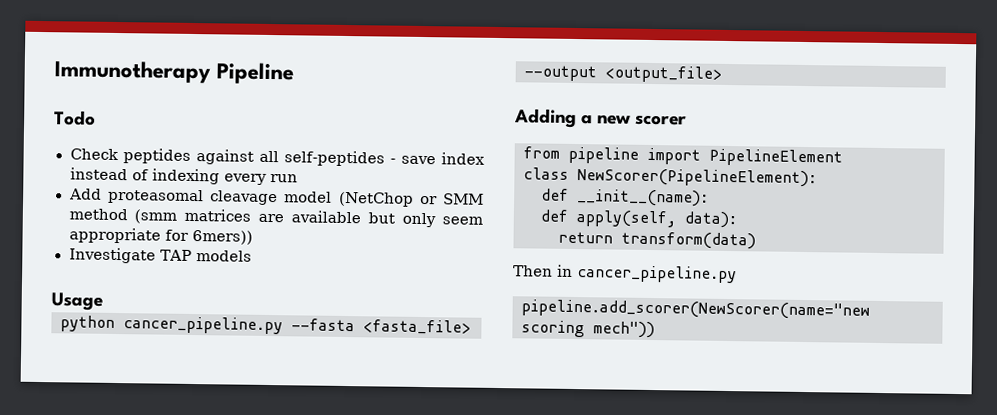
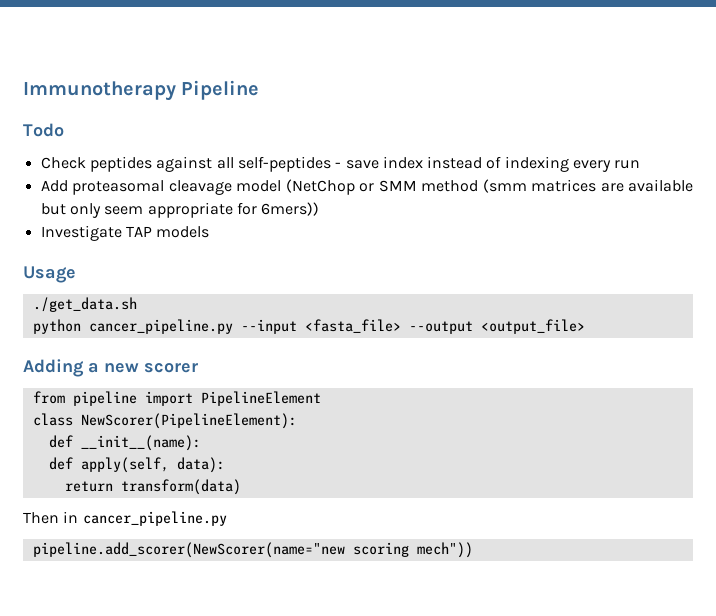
(103, 301) none -> [32,297,137,312] // ./get_data.sh
[291,318,355,332] --fasta -> [240,319,297,334] --input

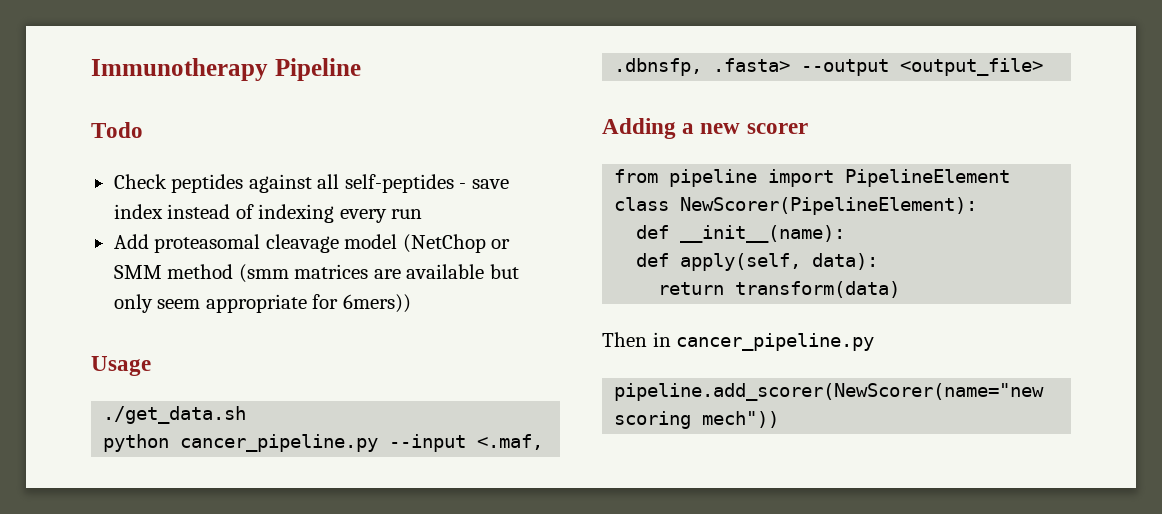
[40,225,210,241] // Investigate TAP models -> (411, 303) none
[304,319,401,333] <fasta_file> -> [477,434,544,450] [614,58,791,76] <.maf, .dbnsfp, .fasta>

